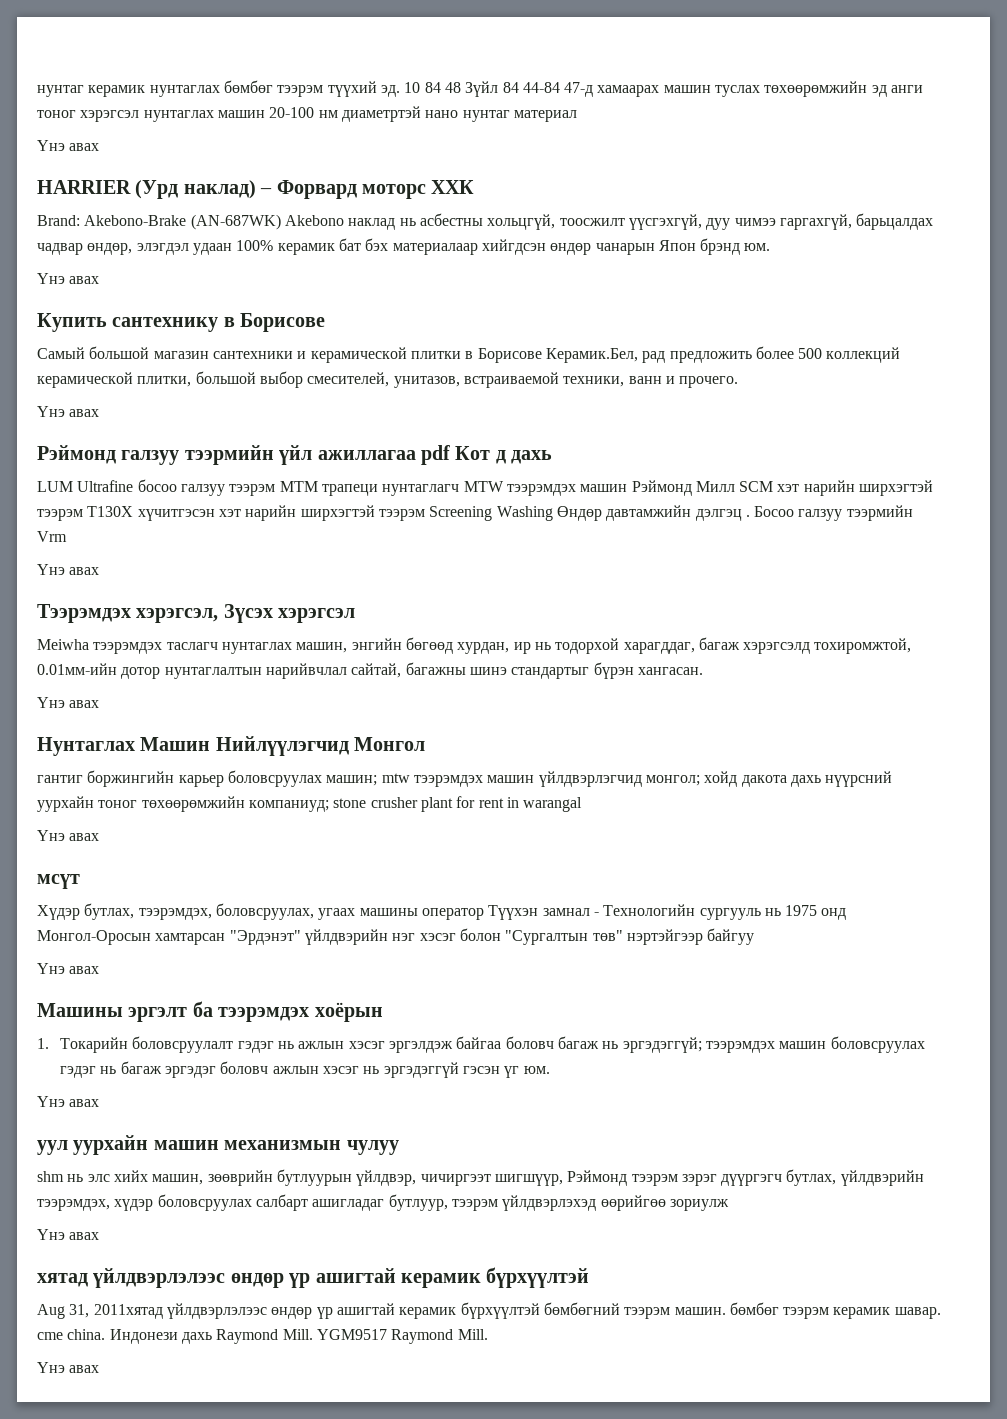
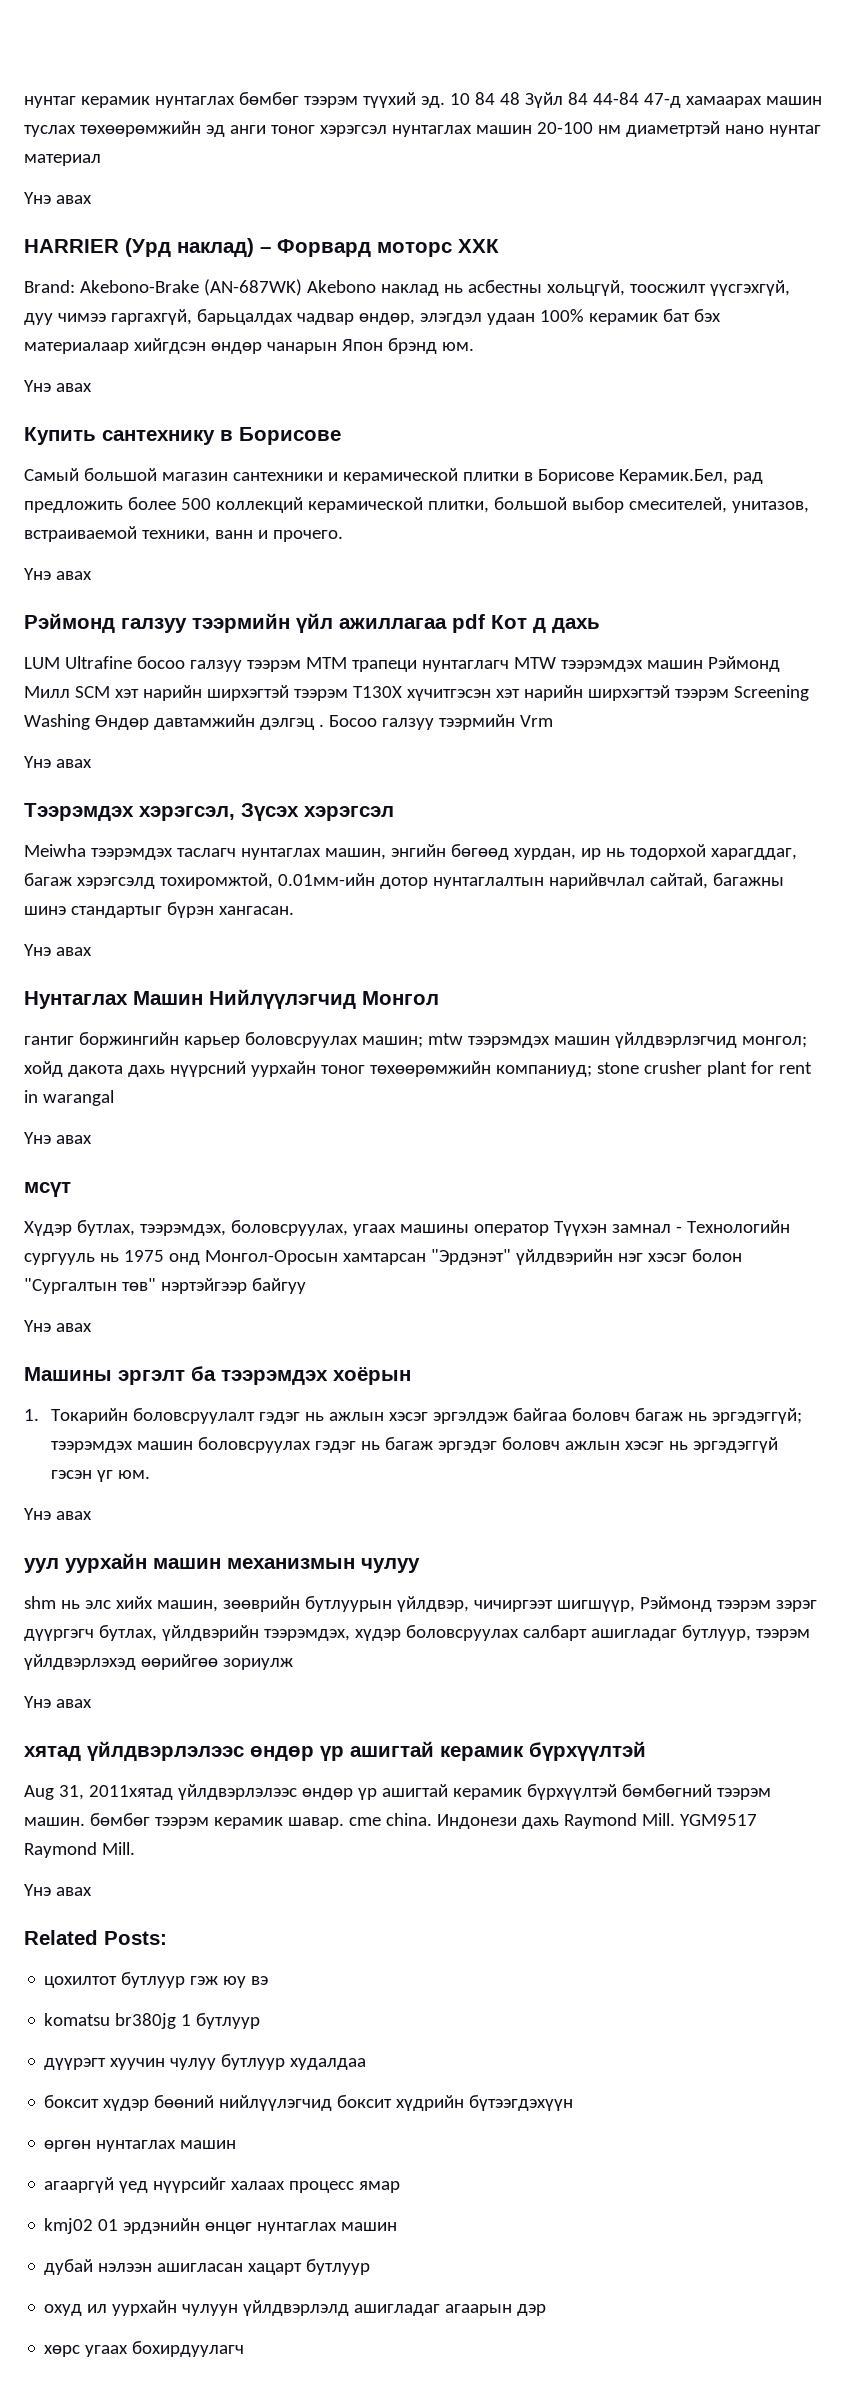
(100, 1369) none -> [24,1930,167,1945] [44,1972,269,1988] [44,2013,261,2029] [44,2054,367,2070] [44,2095,574,2111] [44,2140,237,2152] [44,2177,401,2193] [44,2218,398,2234] [44,2259,371,2275] [44,2300,547,2316] [44,2341,245,2357] // Related Posts: // цохилтот бутлуур гэж юу вэ // komatsu br380jg 1 бутлуур // дүүрэгт хуучин чулуу бутлуур худалдаа // боксит хүдэр бөөний нийлүүлэгчид боксит хүдрийн бүтээгдэхүүн // өргөн нунтаглах машин // агааргүй үед нүүрсийг халаах процесс ямар // kmj02 01 эрдэнийн өнцөг нунтаглах машин // дубай нэлээн ашигласан хацарт бутлуур // охуд ил уурхайн чулуун үйлдвэрлэлд ашигладаг агаарын дэр // хөрс угаах бохирдуулагч

